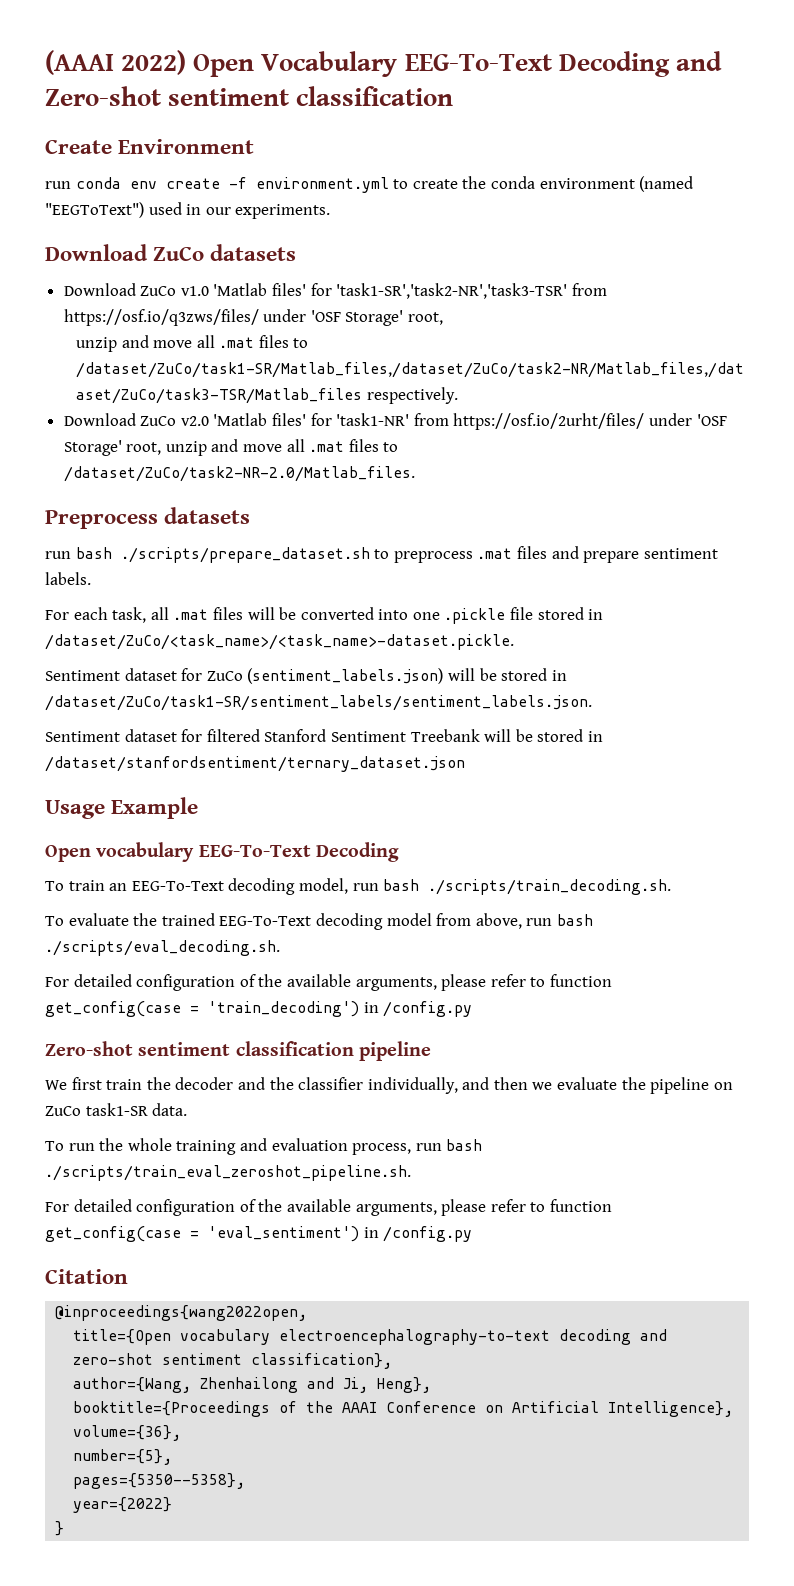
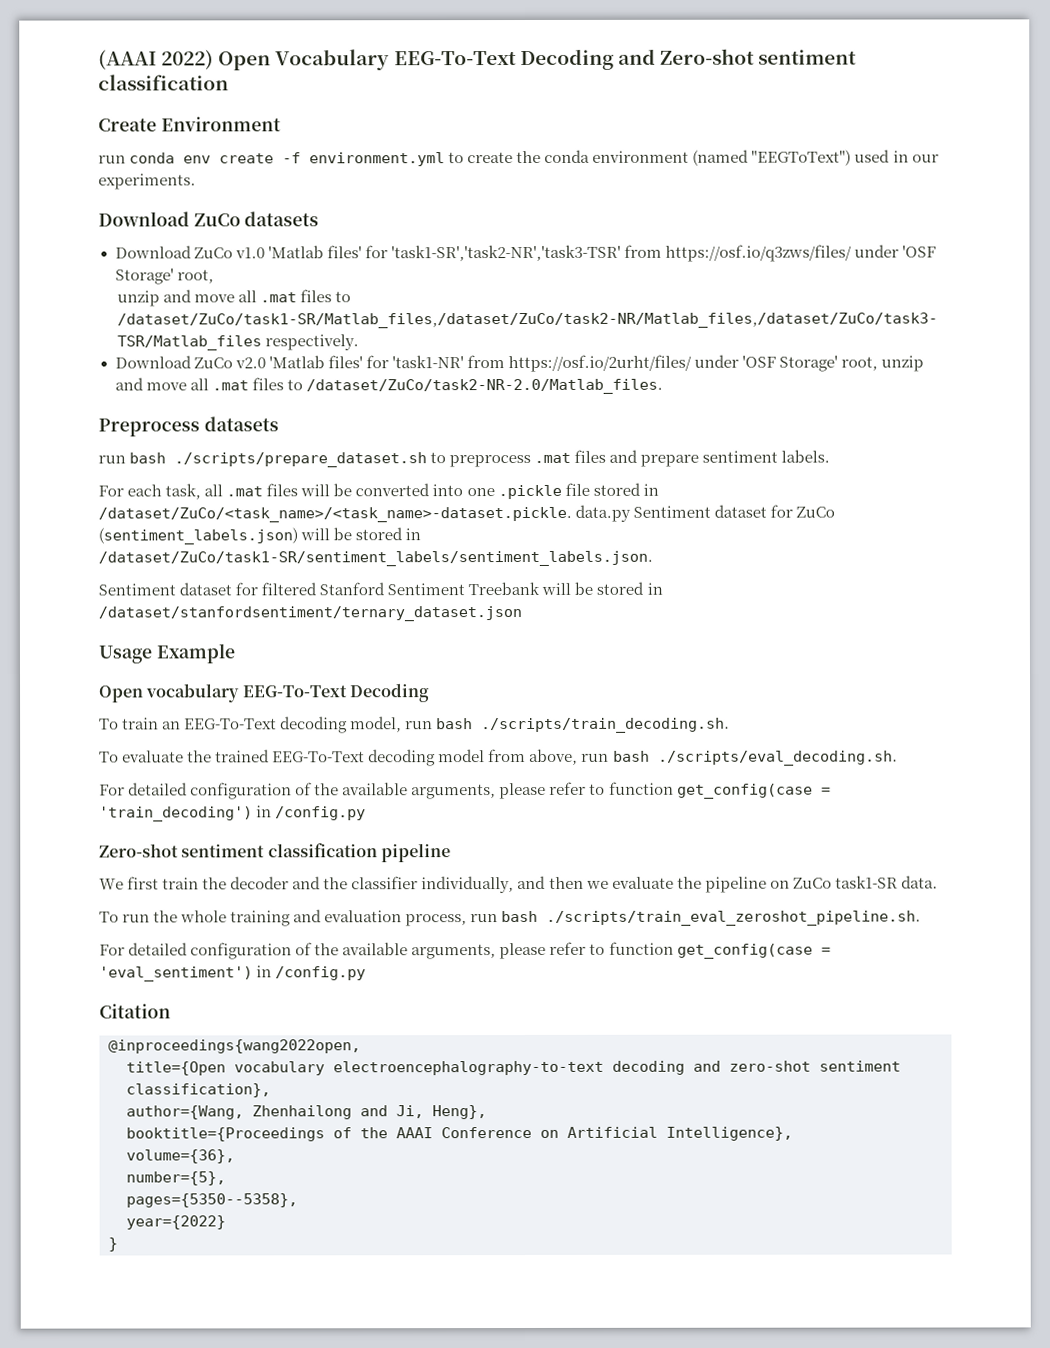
(514, 642) // -> [575,504,632,522] data.py

